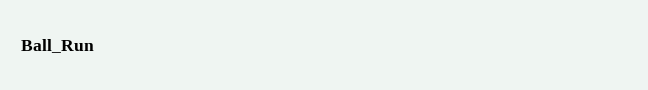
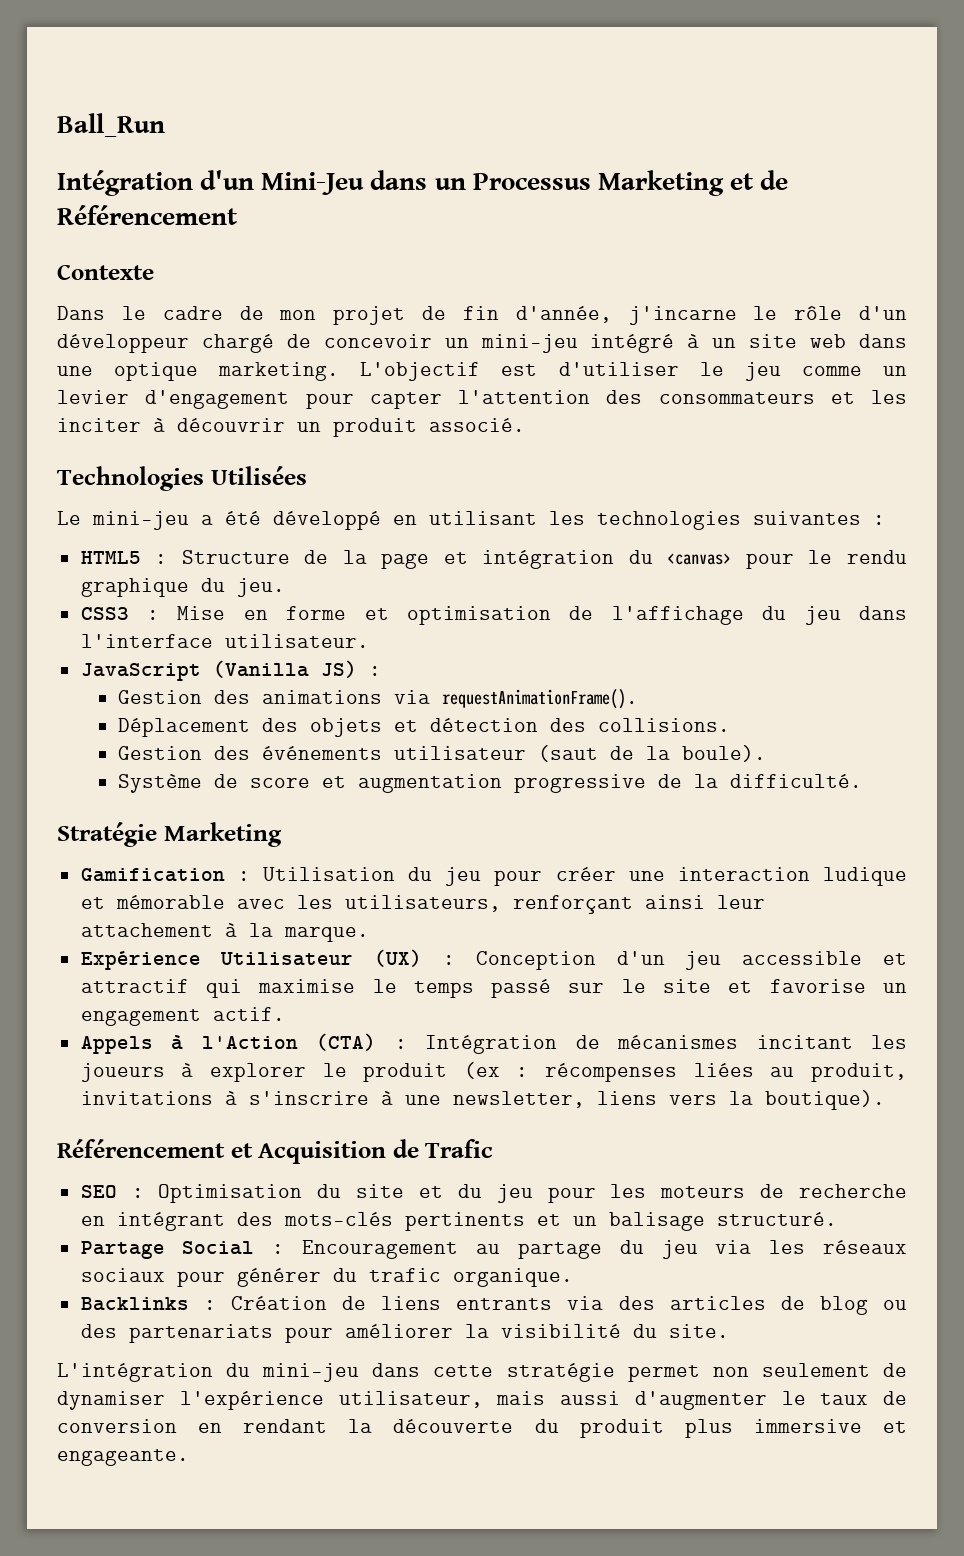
(94, 46) none -> [57,170,789,196] [57,205,237,225] [57,264,154,280] [57,305,908,325] [57,334,907,353] [57,362,907,381] [57,390,907,409] [57,418,525,437] [57,466,307,491] [57,511,885,530] [80,550,908,569] [80,578,285,597] [80,606,907,625] [80,634,369,648] [80,660,381,681] [117,689,638,709] [117,718,730,737] [117,745,766,762] [117,774,862,793] [57,822,282,847] [80,867,907,886] [80,895,765,914] [80,923,369,942] [80,949,908,970] [80,979,907,998] [80,1007,285,1026] [80,1033,908,1054] [80,1062,907,1082] [80,1090,885,1110] [57,1139,494,1164] [80,1184,907,1203] [80,1212,837,1231] [80,1240,908,1259] [80,1268,573,1287] [80,1296,907,1315] [80,1324,729,1343] [57,1363,907,1382] [57,1391,907,1410] [57,1419,907,1438] [57,1449,189,1466] // Intégration d'un Mini-Jeu dans un Processus Marketing et de Référencement // Contexte // Dans le cadre de mon projet de fin d'année, j'incarne le rôle d'un développeur chargé de concevoir un mini-jeu intégré à un site web dans une optique marketing. L'objectif est d'utiliser le jeu comme un levier d'engagement pour capter l'attention des consommateurs et les inciter à découvrir un produit associé. // Technologies Utilisées // Le mini-jeu a été développé en utilisant les technologies suivantes : // HTML5 : Structure de la page et intégration du <canvas> pour le rendu graphique du jeu. // CSS3 : Mise en forme et optimisation de l'affichage du jeu dans l'interface utilisateur. // JavaScript (Vanilla JS) : // Gestion des animations via requestAnimationFrame(). // Déplacement des objets et détection des collisions. // Gestion des événements utilisateur (saut de la boule). // Système de score et augmentation progressive de la difficulté. // Stratégie Marketing // Gamification : Utilisation du jeu pour créer une interaction ludique et mémorable avec les utilisateurs, renforçant ainsi leur attachement à la marque. // Expérience Utilisateur (UX) : Conception d'un jeu accessible et attractif qui maximise le temps passé sur le site et favorise un engagement actif. // Appels à l'Action (CTA) : Intégration de mécanismes incitant les joueurs à explorer le produit (ex : récompenses liées au produit, invitations à s'inscrire à une newsletter, liens vers la boutique). // Référencement et Acquisition de Trafic // SEO : Optimisation du site et du jeu pour les moteurs de recherche en intégrant des mots-clés pertinents et un balisage structuré. // Partage Social : Encouragement au partage du jeu via les réseaux sociaux pour générer du trafic organique. // Backlinks : Création de liens entrants via des articles de blog ou des partenariats pour améliorer la visibilité du site. // L'intégration du mini-jeu dans cette stratégie permet non seulement de dynamiser l'expérience utilisateur, mais aussi d'augmenter le taux de conversion en rendant la découverte du produit plus immersive et engageante.

